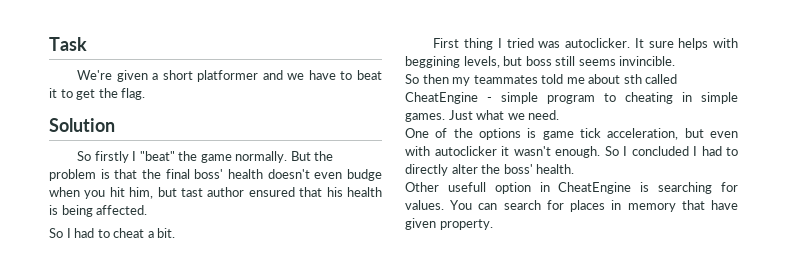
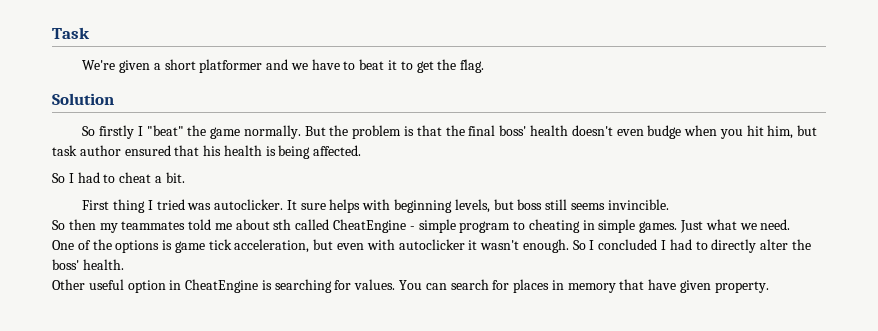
[180,188,203,197] tast -> [52,145,77,156] task
[405,56,460,68] beggining -> [394,199,453,213] beginning
[447,182,486,192] usefull -> [88,279,124,290] useful

